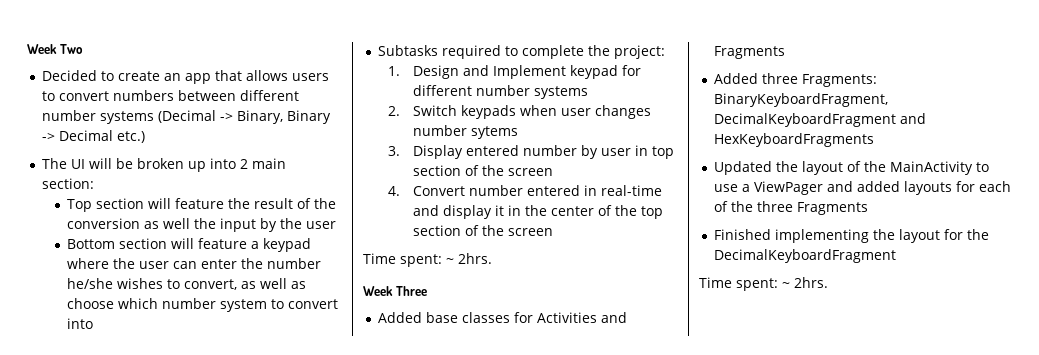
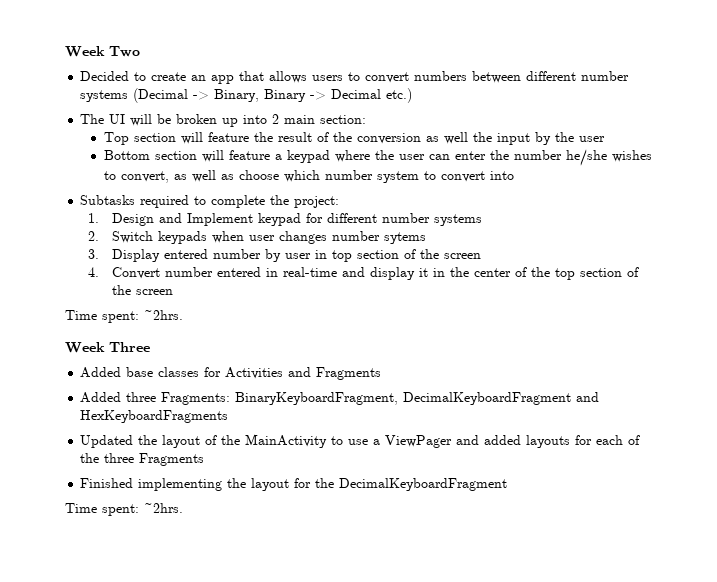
[446,253,492,264] ~ 2hrs. -> [144,310,183,320] ~2hrs.
[782,277,828,288] ~ 2hrs. -> [144,503,183,513] ~2hrs.

